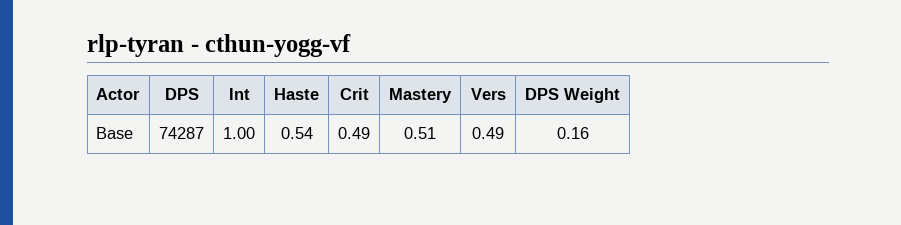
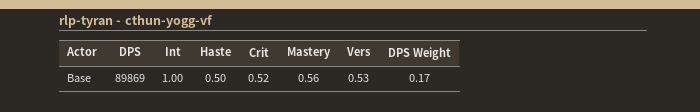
[159,127,204,139] 74287 -> [115,74,145,82] 89869
[280,127,313,139] [338,127,370,139] [404,127,436,139] [472,127,504,139] [556,127,589,139] 0.54 | 0.49 | 0.51 | 0.49 | 0.16 -> [205,74,226,82] [248,74,269,82] [297,74,319,82] [348,74,369,82] [408,74,430,82] 0.50 | 0.52 | 0.56 | 0.53 | 0.17

